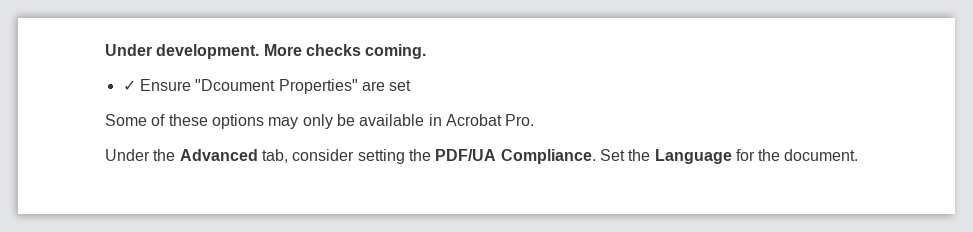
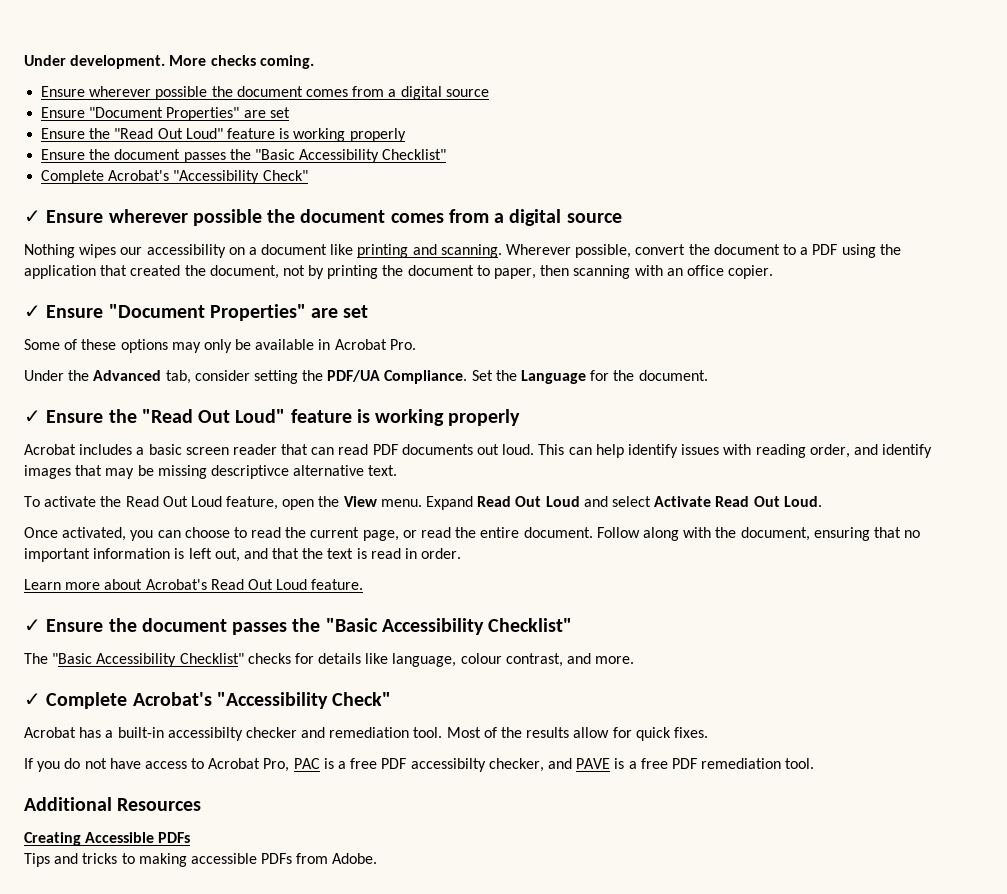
[122,79,276,91] ✓ Ensure "Dcoument -> [41,86,489,100] [41,107,290,121] [41,128,406,142] [41,149,447,163] [41,170,308,184] [24,209,622,226] [24,244,901,258] [24,265,774,279] [24,304,205,318] Ensure wherever possible the document comes from a digital source // Ensure "Document Properties" are set // Ensure the "Read Out Loud" feature is working properly // Ensure the document passes the "Basic Accessibility Checklist" // Complete Acrobat's "Accessibility Check" // ✓ Ensure wherever possible the document comes from a digital source // Nothing wipes our accessibility on a document like printing and scanning. Wherever possible, convert the document to a PDF using the application that created the document, not by printing the document to paper, then scanning with an office copier. // ✓ Ensure "Document
(859, 155) none -> [24,409,521,426] [24,444,933,458] [24,465,398,479] [24,496,822,510] [24,527,921,541] [24,548,462,562] [24,579,364,590] [24,618,573,635] [24,653,635,667] [24,692,392,709] [24,727,708,741] [24,758,815,772] [24,797,202,811] [24,832,191,846] [24,853,378,867] // ✓ Ensure the "Read Out Loud" feature is working properly // Acrobat includes a basic screen reader that can read PDF documents out loud. This can help identify issues with reading order, and identify images that may be missing descriptivce alternative text. // To activate the Read Out Loud feature, open the View menu. Expand Read Out Loud and select Activate Read Out Loud. // Once activated, you can choose to read the current page, or read the entire document. Follow along with the document, ensuring that no important information is left out, and that the text is read in order. // Learn more about Acrobat's Read Out Loud feature. // ✓ Ensure the document passes the "Basic Accessibility Checklist" // The "Basic Accessibility Checklist" checks for details like language, colour contrast, and more. // ✓ Complete Acrobat's "Accessibility Check" // Acrobat has a built-in accessibilty checker and remediation tool. Most of the results allow for quick fixes. // If you do not have access to Acrobat Pro, PAC is a free PDF accessibilty checker, and PAVE is a free PDF remediation tool. // Additional Resources // Creating Accessible PDFs // Tips and tricks to making accessible PDFs from Adobe.

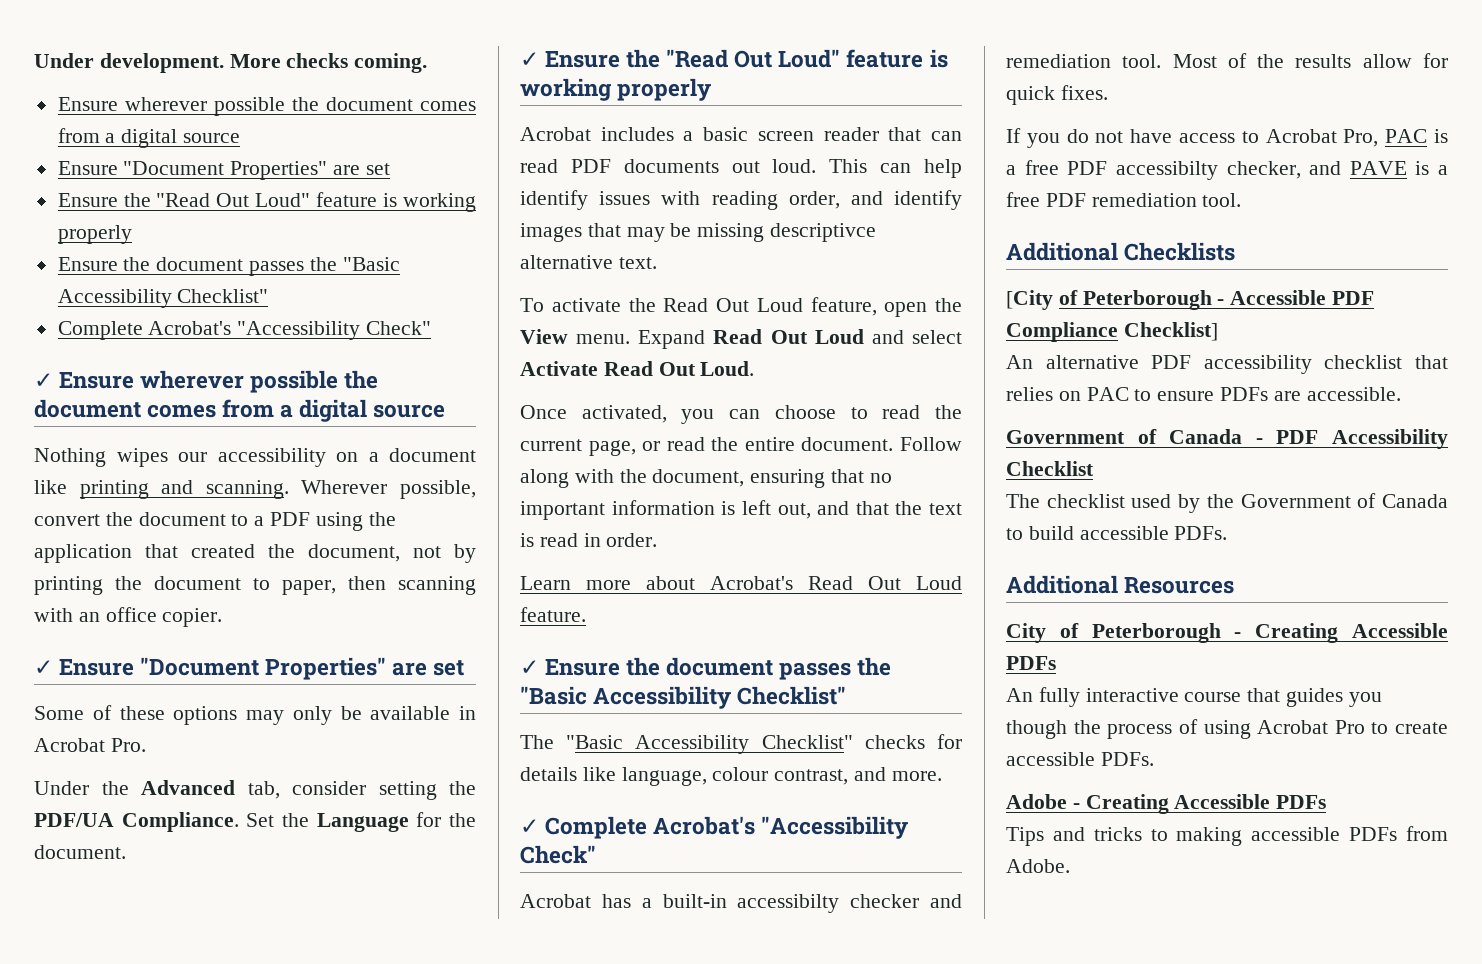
[117,798,202,811] Resources // -> [1124,242,1236,261] [1006,290,1375,310] [1006,322,1218,342] [1006,355,1448,374] [1006,387,1401,401] [1006,429,1448,449] [1006,461,1094,476] [1006,493,1448,513] [1006,526,1228,540] [1006,575,1235,594] [1006,623,1448,643] [1006,656,1056,670] [1006,687,1382,707] [1006,719,1448,739] [1006,752,1154,766] [1006,794,1080,809] Checklists // [City of Peterborough - Accessible PDF Compliance Checklist] // An alternative PDF accessibility checklist that relies on PAC to ensure PDFs are accessible. // Government of Canada - PDF Accessibility Checklist // The checklist used by the Government of Canada to build accessible PDFs. // Additional Resources // City of Peterborough - Creating Accessible PDFs // An fully interactive course that guides you though the process of using Acrobat Pro to create accessible PDFs. // Adobe -

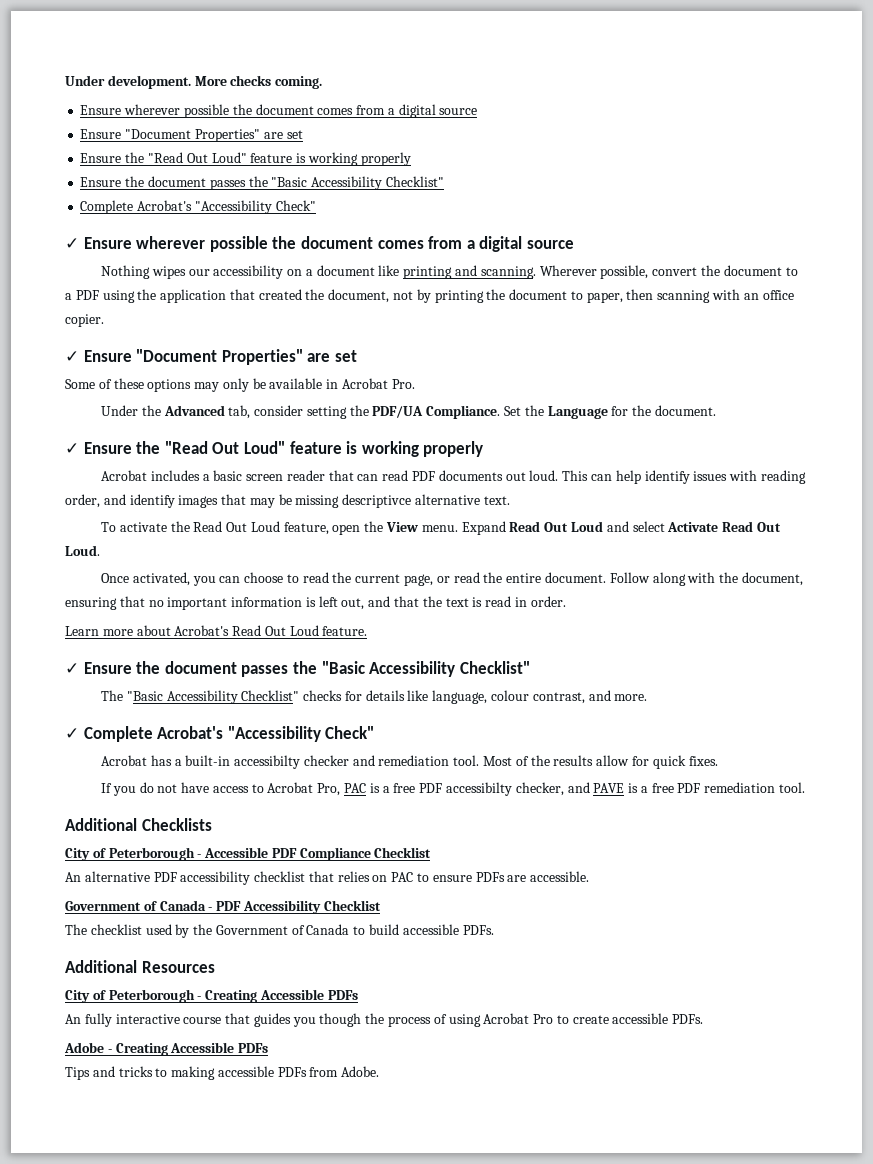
[1006,290,1053,310] [City -> [65,848,90,861] City
[1123,322,1218,341] Checklist] -> [374,847,432,858] Checklist

